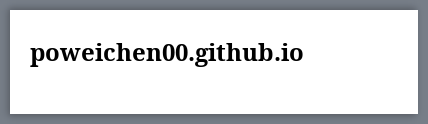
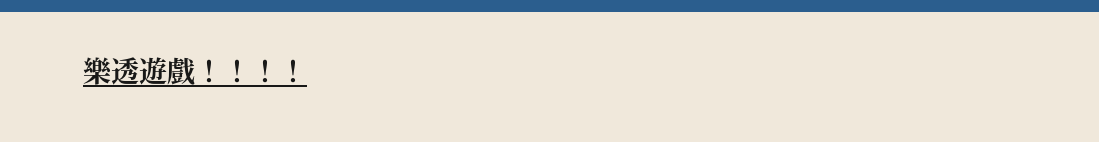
[30,43,304,67] poweichen00.github.io -> [83,57,307,86] 樂透遊戲！！！！

